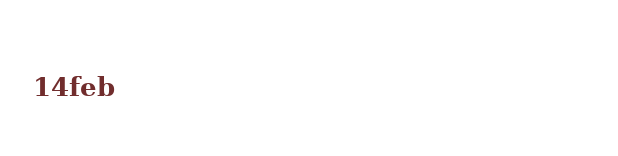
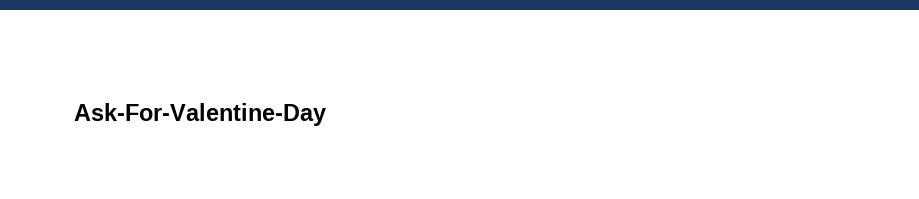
[33,76,115,96] 14feb -> [74,103,326,126] Ask-For-Valentine-Day

